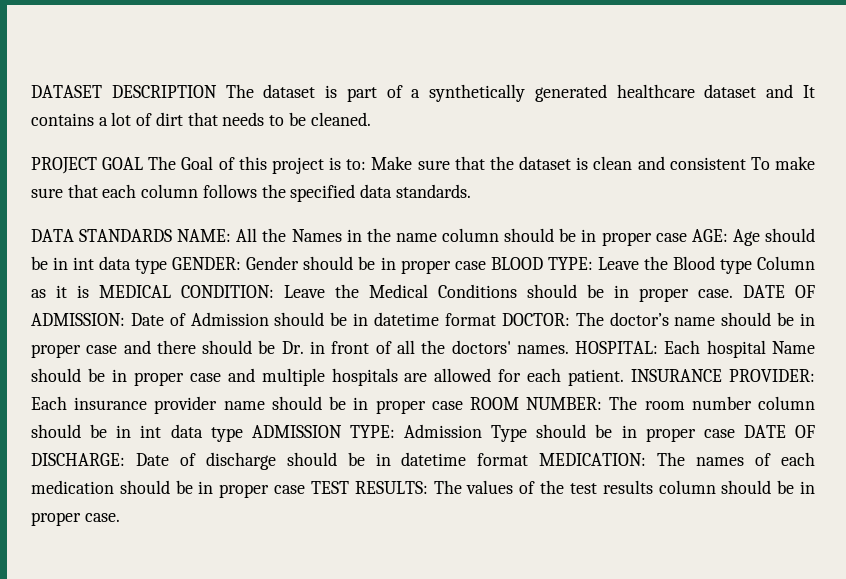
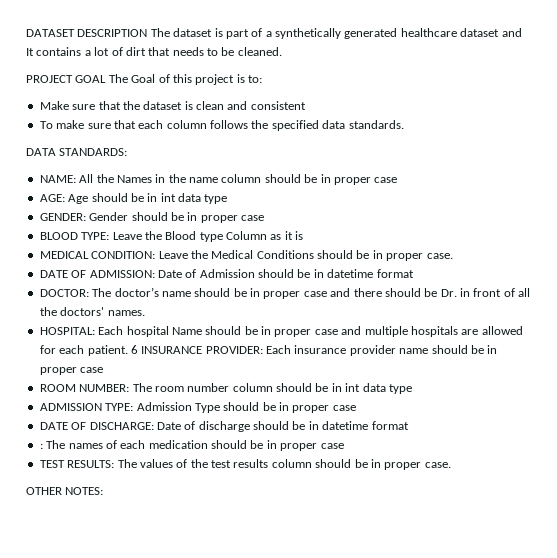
(367, 164) none -> (262, 79) //
(746, 163) none -> (306, 105) //
[79,229,173,242] STANDARDS -> [59,148,128,156] STANDARDS: //
(687, 237) none -> (398, 180) //
(168, 266) none -> (228, 199) //
(486, 265) none -> (264, 218) //
(89, 291) none -> (304, 235) //
(733, 293) none -> (453, 256) //
(496, 319) none -> (414, 273) //
(569, 349) none -> (145, 313) //
(625, 377) none -> [130,345,138,354] 6
(463, 405) none -> (104, 370) //
(243, 434) none -> (412, 389) //
(735, 433) none -> (356, 408) //
[539,453,647,466] MEDICATION: -> [39,444,43,449] // :
(306, 489) none -> (344, 446) //
(120, 517) none -> [26,487,104,495] // OTHER NOTES:

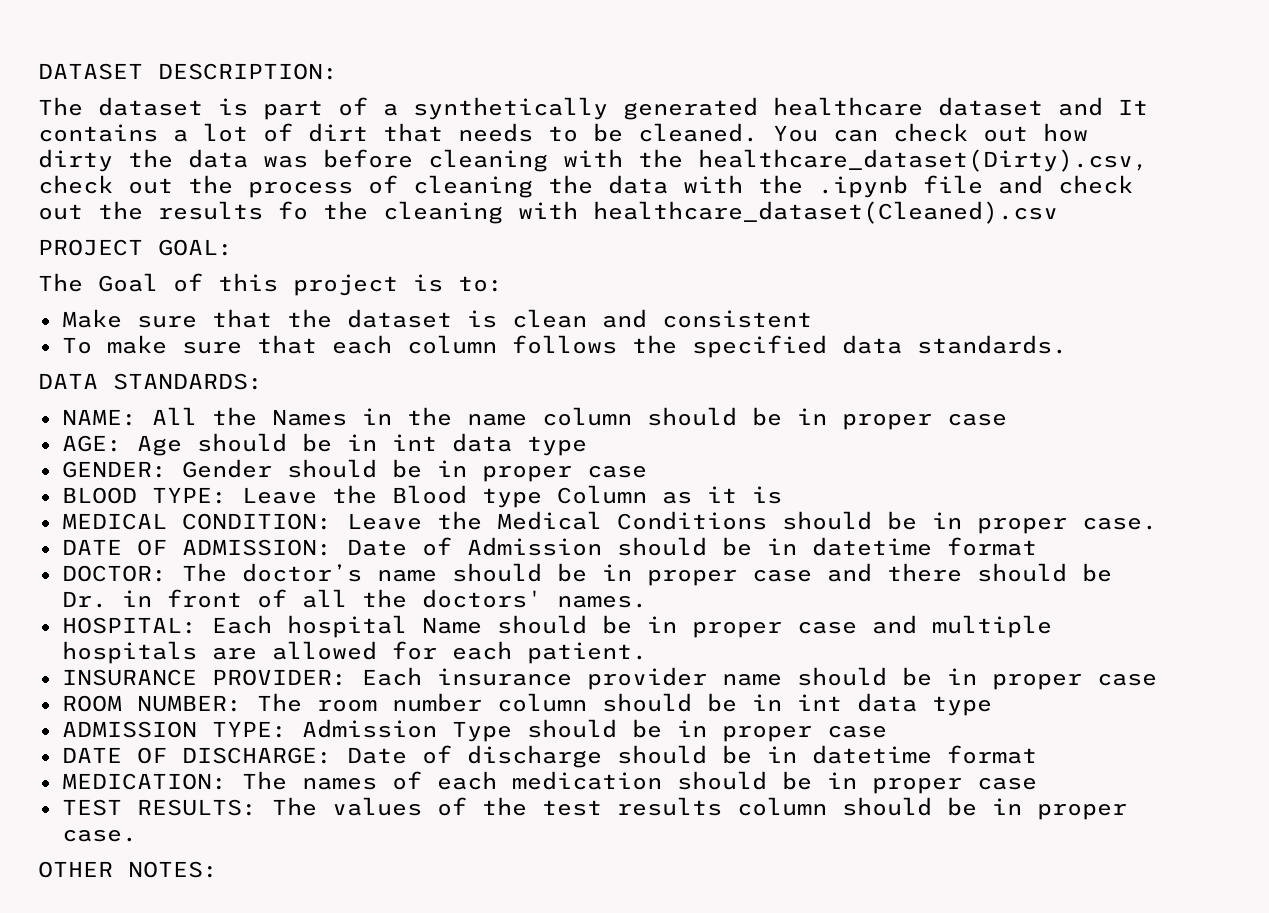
[77,29,148,37] DESCRIPTION -> [158,63,338,80] DESCRIPTION: //
(282, 51) none -> [773,123,1088,142] [38,149,1148,172] [38,175,1133,198] [38,201,1058,224] You can check out how dirty the data was before cleaning with the healthcare_dataset(Dirty).csv, check out the process of cleaning the data with the .ipynb file and check out the results fo the cleaning with healthcare_dataset(Cleaned).csv
[75,75,107,83] GOAL -> [158,239,233,256] GOAL: //
[130,345,138,354] 6 -> (647, 653) //
[39,444,43,449] : -> [61,773,227,790] MEDICATION:

